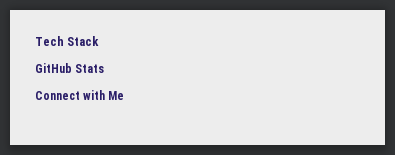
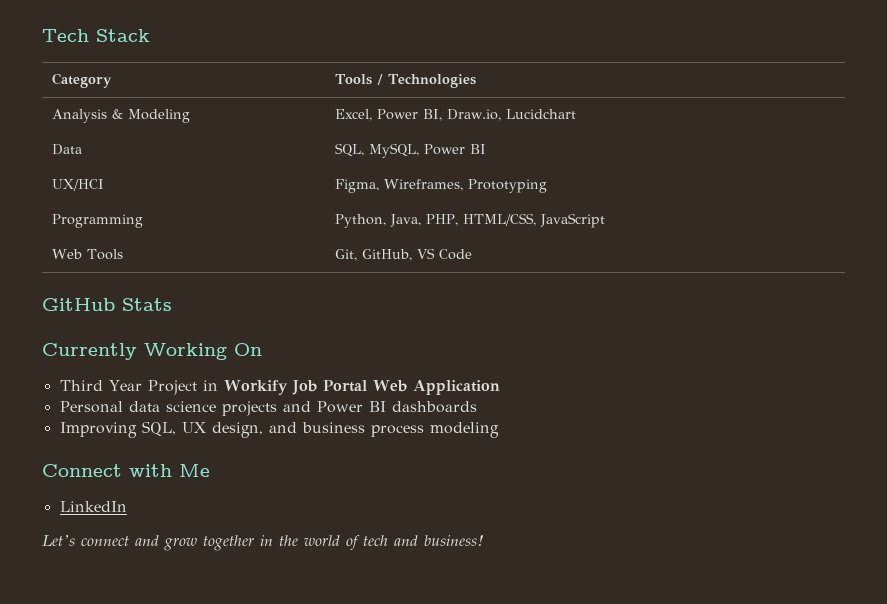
[35,63,105,73] [35,90,125,100] // GitHub Stats // Connect with Me -> [52,73,113,88] [335,74,477,88] [52,109,191,123] [335,109,577,121] [52,144,83,155] [335,143,487,158] [52,179,105,191] [335,179,548,193] [52,214,144,228] [335,213,606,228] [52,249,124,260] [335,248,473,261] [42,298,172,311] [42,343,262,360] [59,380,500,395] [59,401,477,416] [59,421,499,438] [42,464,210,477] [59,501,127,512] [42,535,484,551] // Category | Tools / Technologies // Analysis & Modeling | Excel, Power BI, Draw.io, Lucidchart // Data | SQL, MySQL, Power BI // UX/HCI | Figma, Wireframes, Prototyping // Programming | Python, Java, PHP, HTML/CSS, JavaScript // Web Tools | Git, GitHub, VS Code // GitHub Stats // Currently Working On // Third Year Project in Workify Job Portal Web Application // Personal data science projects and Power BI dashboards // Improving SQL, UX design, and business process modeling // Connect with Me // LinkedIn // Let’s connect and grow together in the world of tech and business!

